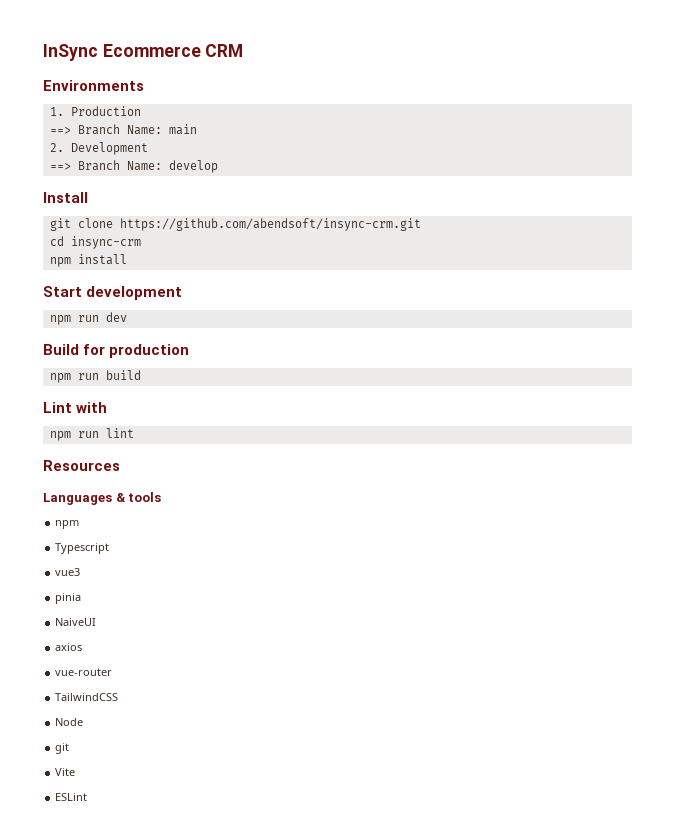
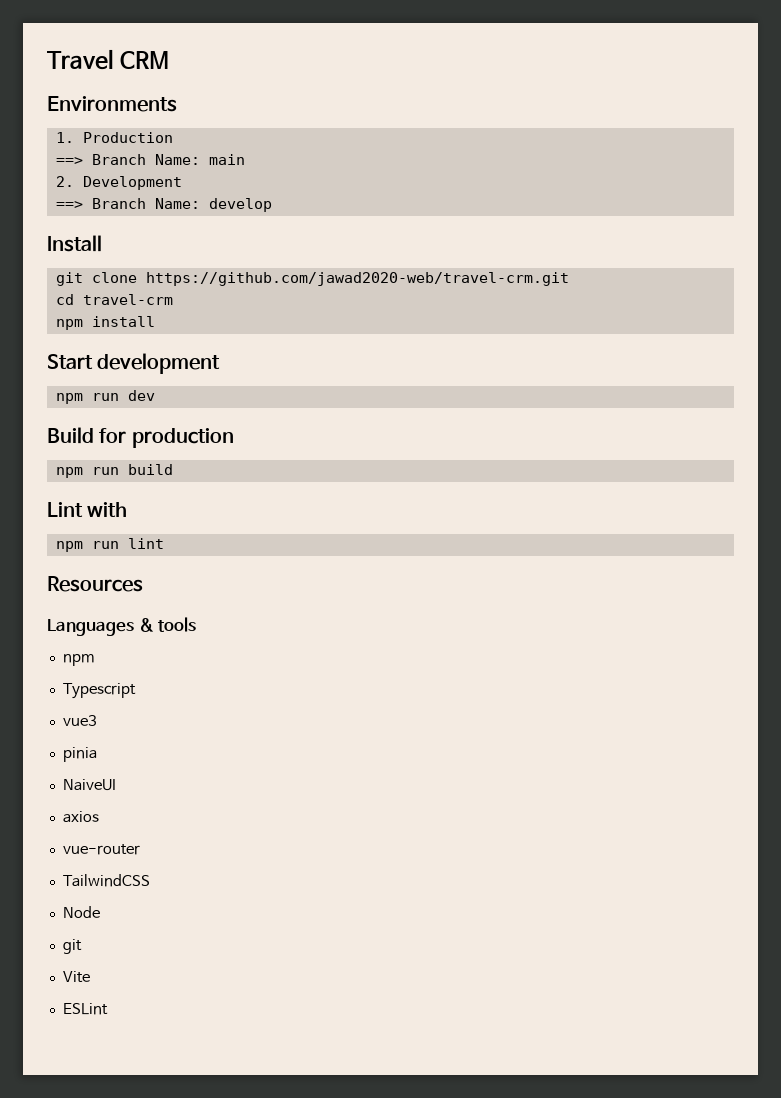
[43,44,201,61] InSync Ecommerce -> [47,49,114,70] Travel
[119,218,421,231] https://github.com/abendsoft/insync-crm.git -> [145,272,569,286] https://github.com/jawad2020-web/travel-crm.git
[70,236,141,249] insync-crm -> [82,294,173,305] travel-crm

